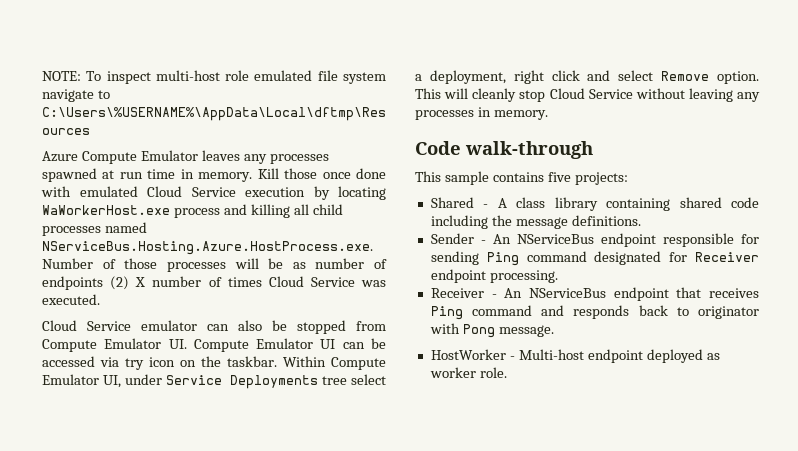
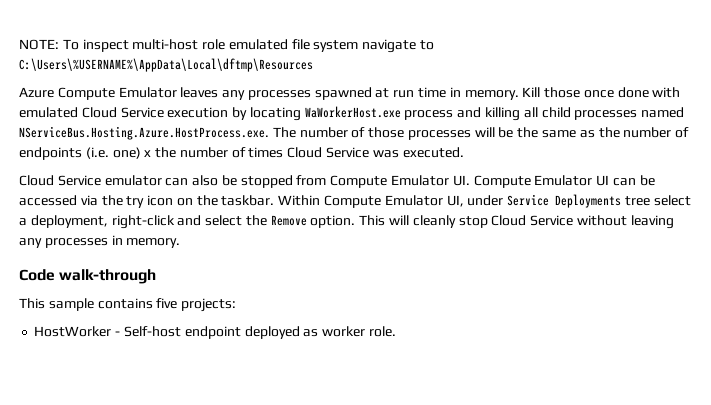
[42,258,93,269] Number -> [272,127,348,138] The number
[292,258,387,269] [42,276,146,290] as number of endpoints (2) X -> [517,127,690,138] [19,147,177,160] the same as the number of endpoints (i.e. one) x the
(119, 362) none -> [101,195,123,206] the
[513,70,580,84] right click -> [111,215,175,229] right-click
(654, 75) none -> [245,215,267,226] the
[430,197,759,211] [430,215,641,229] [430,233,759,247] [430,251,759,266] [430,269,558,283] [430,287,759,301] [430,305,759,320] [429,323,554,338] // Shared - A class library containing shared code including the message definitions. // Sender - An NServiceBus endpoint responsible for sending Ping command designated for Receiver endpoint processing. // Receiver - An NServiceBus endpoint that receives Ping command and responds back to originator with Pong message. -> (237, 305) none
[518,349,584,360] Multi-host -> [123,326,181,337] Self-host

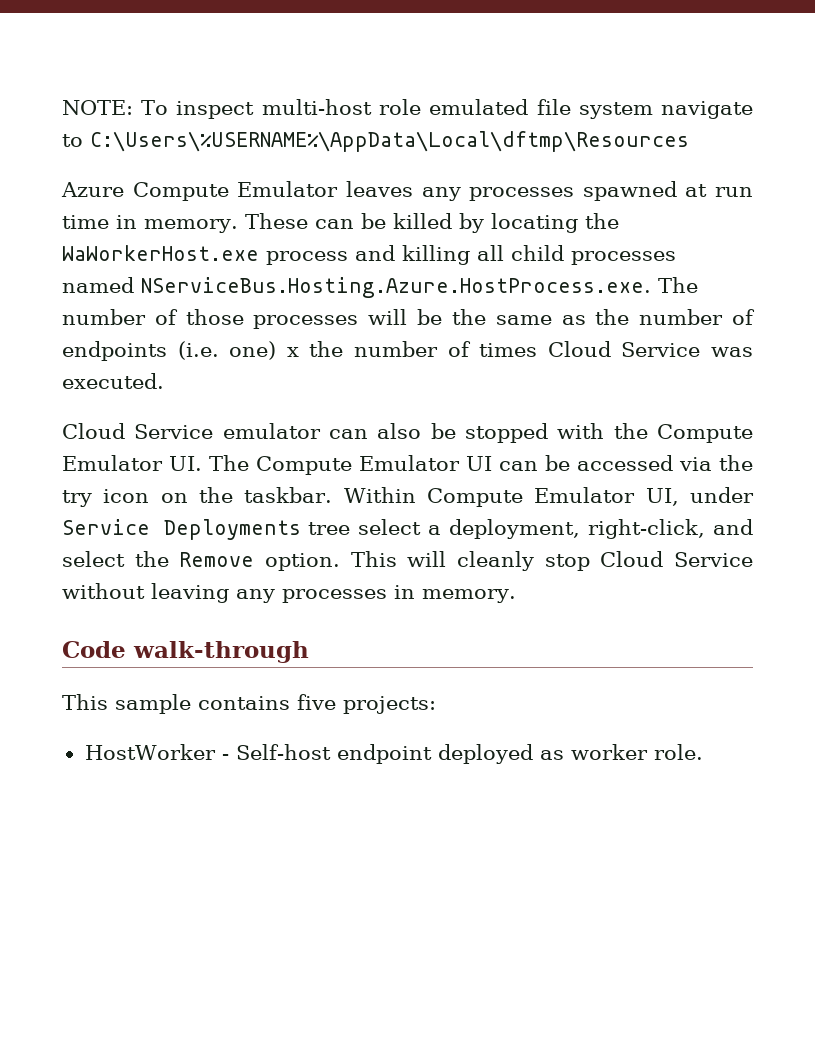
[522,87,681,98] [19,107,229,118] Kill those once done with emulated Cloud Service execution -> [244,213,452,229] These can be killed
(301, 114) none -> [584,213,619,229] the
[296,175,327,186] from -> [557,423,648,439] with the
(470, 180) none -> [209,455,249,471] The
[111,215,175,229] right-click -> [588,519,706,539] right-click,

